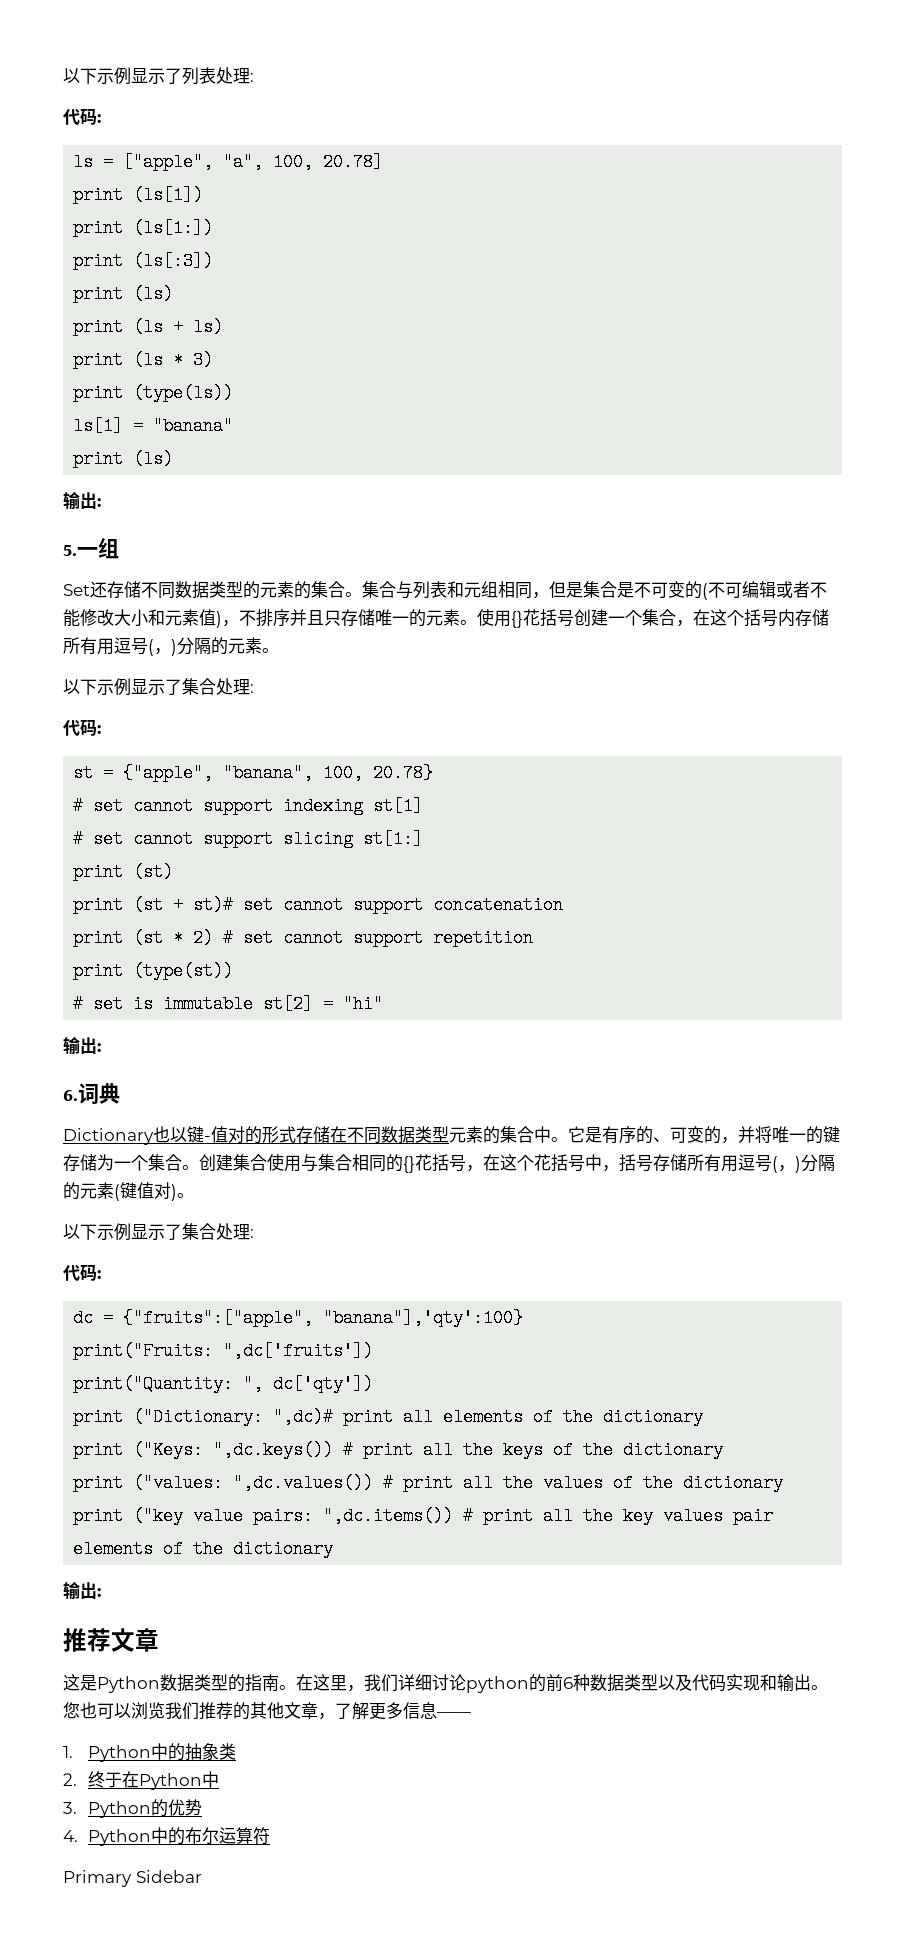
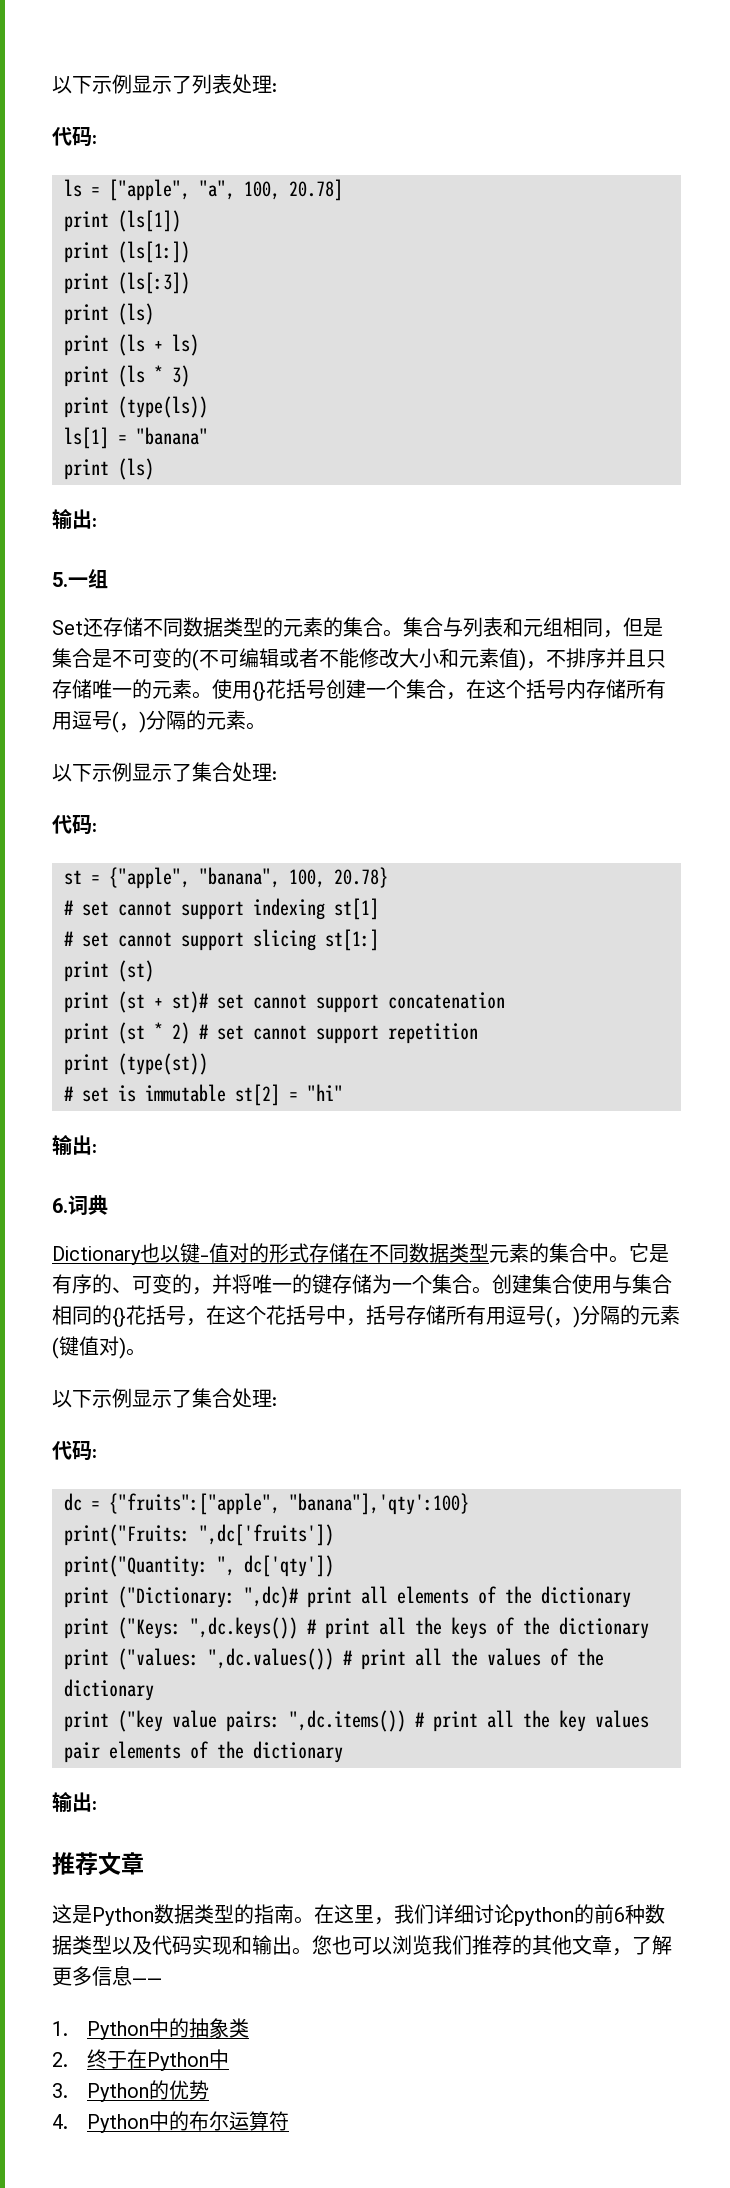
[63,1870,202,1887] // Primary Sidebar -> (290, 2121) none

